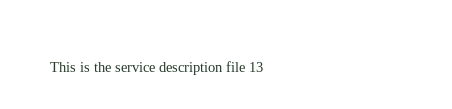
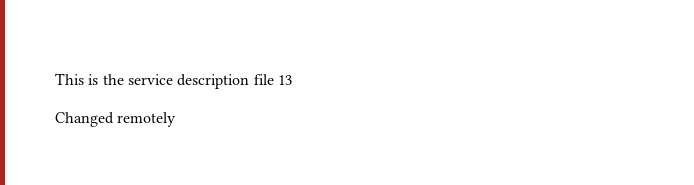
(263, 67) none -> [55,112,177,127] // Changed remotely

